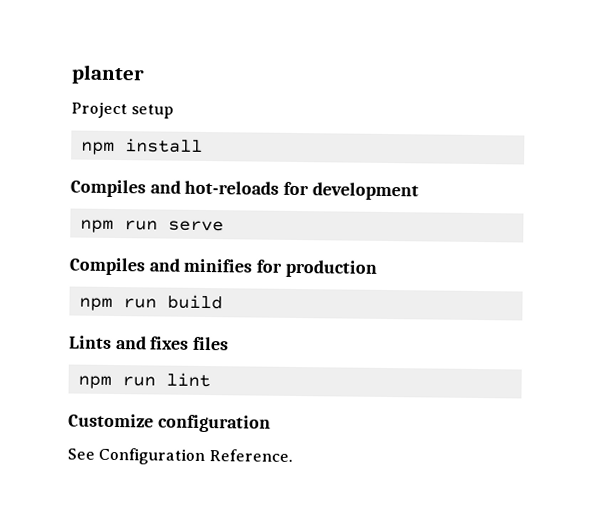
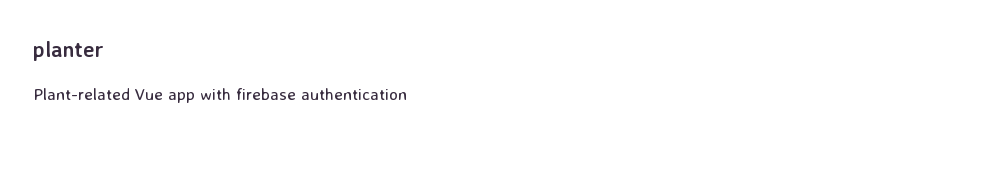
[71,101,175,119] [80,138,203,155] [70,179,419,201] [79,219,224,233] [69,257,377,278] [78,294,223,311] [68,335,230,351] [77,372,211,389] [68,413,271,433] [67,447,293,466] Project setup // npm install // Compiles and hot-reloads for development // npm run serve // Compiles and minifies for production // npm run build // Lints and fixes files // npm run lint // Customize configuration // See Configuration Reference. -> [33,88,407,103] Plant-related Vue app with firebase authentication

